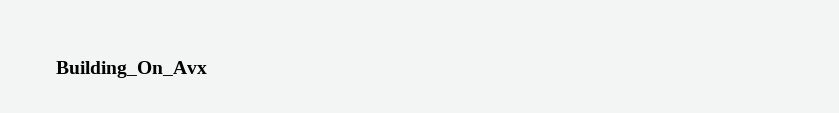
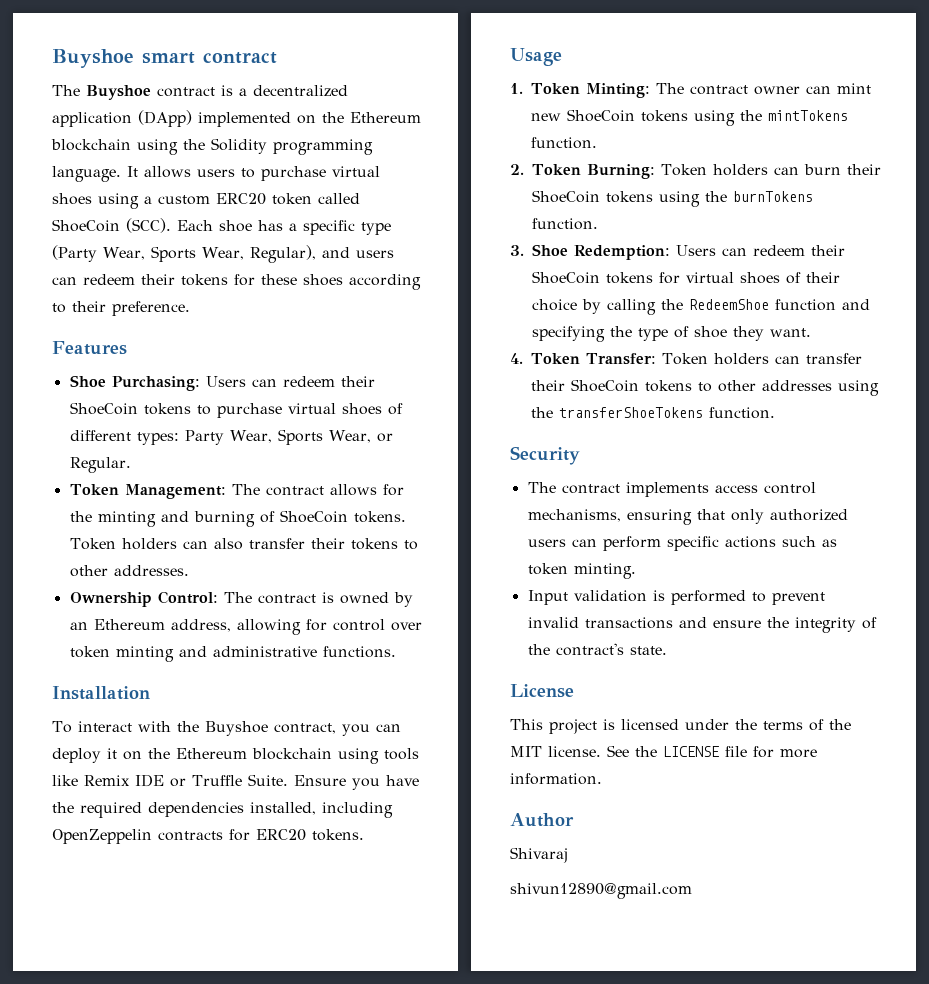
[56,61,207,78] Building_On_Avx -> [52,49,277,68] [52,85,348,100] [52,110,421,127] [51,138,373,155] [52,166,380,182] [52,193,360,209] [52,218,391,235] [52,245,394,263] [52,274,421,290] [52,301,190,316] [52,341,127,355] [69,375,375,391] [69,402,403,418] [69,429,393,445] [69,457,131,473] [69,484,404,499] [69,510,406,527] [69,538,418,550] [69,565,189,577] [69,591,413,607] [69,619,422,635] [69,646,396,662] [52,686,150,700] [52,721,401,736] [52,748,419,764] [52,774,419,790] [52,802,393,818] [52,829,364,844] [510,48,562,66] [510,83,871,98] [531,109,848,126] [531,137,597,149] [510,164,881,179] [532,190,813,207] [532,218,598,230] [510,244,845,260] [532,271,840,284] [532,299,870,315] [532,326,811,342] [510,353,862,365] [531,379,879,396] [531,407,775,419] [510,446,580,465] [527,482,816,497] [527,509,848,525] [527,536,837,551] [527,563,636,579] [527,590,825,605] [527,617,877,633] [527,643,667,656] [510,684,574,698] [510,719,851,734] [510,745,817,758] [510,773,602,785] [510,813,574,827] [510,847,568,863] [510,883,692,899] Buyshoe smart contract // The Buyshoe contract is a decentralized application (DApp) implemented on the Ethereum blockchain using the Solidity programming language. It allows users to purchase virtual shoes using a custom ERC20 token called ShoeCoin (SCC). Each shoe has a specific type (Party Wear, Sports Wear, Regular), and users can redeem their tokens for these shoes according to their preference. // Features // Shoe Purchasing: Users can redeem their ShoeCoin tokens to purchase virtual shoes of different types: Party Wear, Sports Wear, or Regular. // Token Management: The contract allows for the minting and burning of ShoeCoin tokens. Token holders can also transfer their tokens to other addresses. // Ownership Control: The contract is owned by an Ethereum address, allowing for control over token minting and administrative functions. // Installation // To interact with the Buyshoe contract, you can deploy it on the Ethereum blockchain using tools like Remix IDE or Truffle Suite. Ensure you have the required dependencies installed, including OpenZeppelin contracts for ERC20 tokens. // Usage // 1. Token Minting: The contract owner can mint new ShoeCoin tokens using the mintTokens function. // 2. Token Burning: Token holders can burn their ShoeCoin tokens using the burnTokens function. // 3. Shoe Redemption: Users can redeem their ShoeCoin tokens for virtual shoes of their choice by calling the RedeemShoe function and specifying the type of shoe they want. // 4. Token Transfer: Token holders can transfer their ShoeCoin tokens to other addresses using the transferShoeTokens function. // Security // The contract implements access control mechanisms, ensuring that only authorized users can perform specific actions such as token minting. // Input validation is performed to prevent invalid transactions and ensure the integrity of the contract's state. // License // This project is licensed under the terms of the MIT license. See the LICENSE file for more information. // Author // Shivaraj // shivun12890@gmail.com

